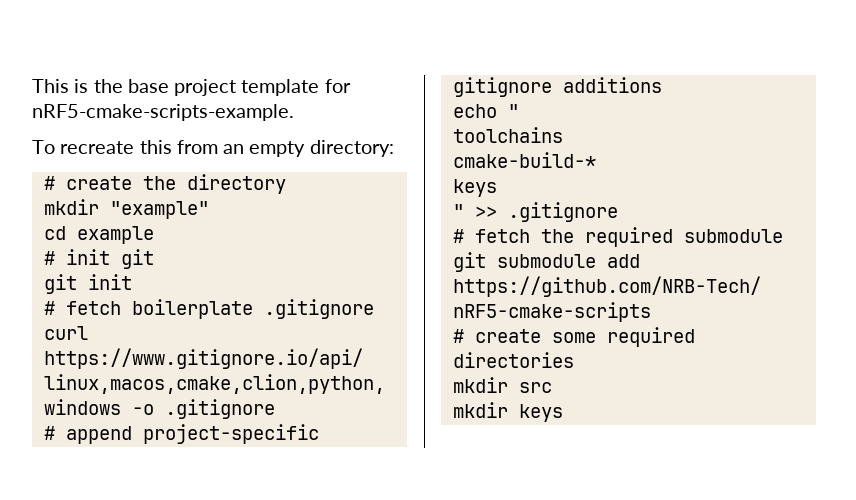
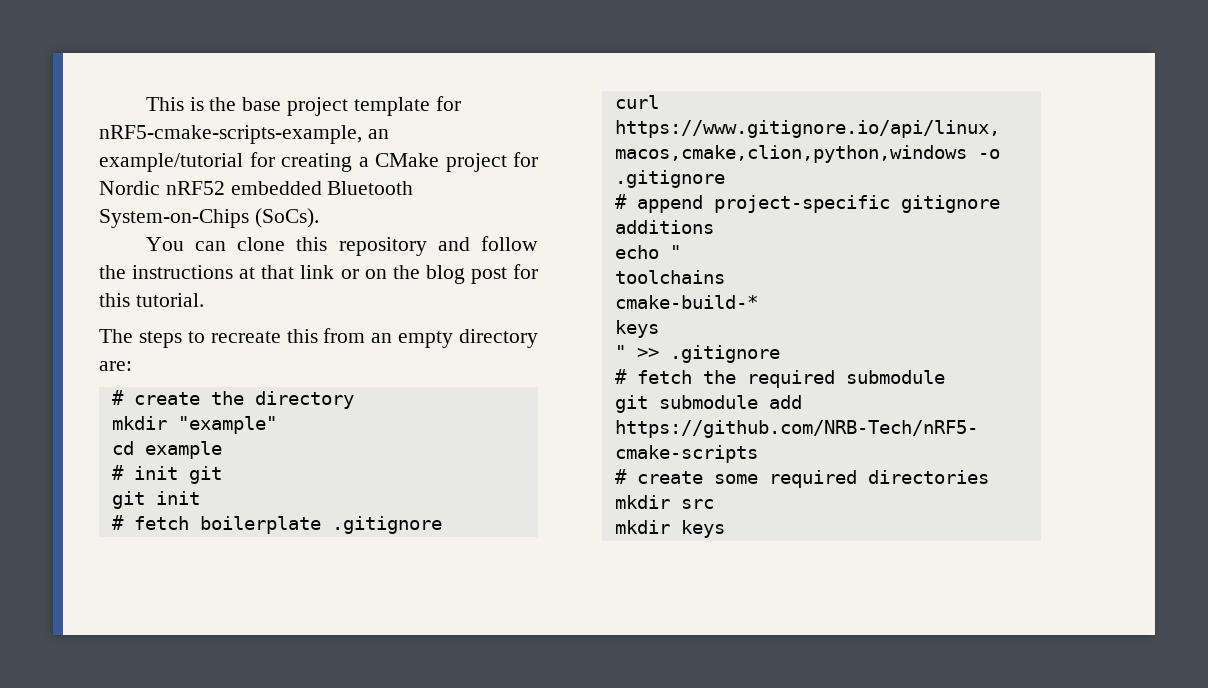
[32,104,294,121] [32,140,55,154] nRF5-cmake-scripts-example. // To -> [99,125,389,144] [99,152,538,172] [99,181,414,195] [99,208,319,228] [145,236,538,256] [99,264,539,284] [99,293,204,307] [99,329,205,348] nRF5-cmake-scripts-example, an example/tutorial for creating a CMake project for Nordic nRF52 embedded Bluetooth System-on-Chips (SoCs). // You can clone this repository and follow the instructions at that link or on the blog post for this tutorial. // The steps to
[309,140,394,157] directory: -> [459,329,538,348] [99,361,132,371] directory are:

